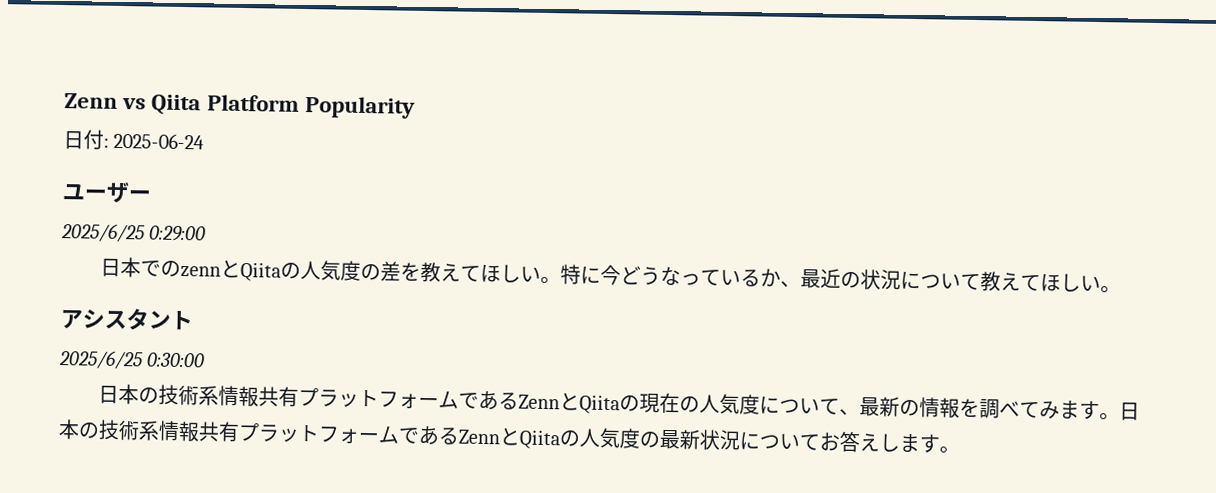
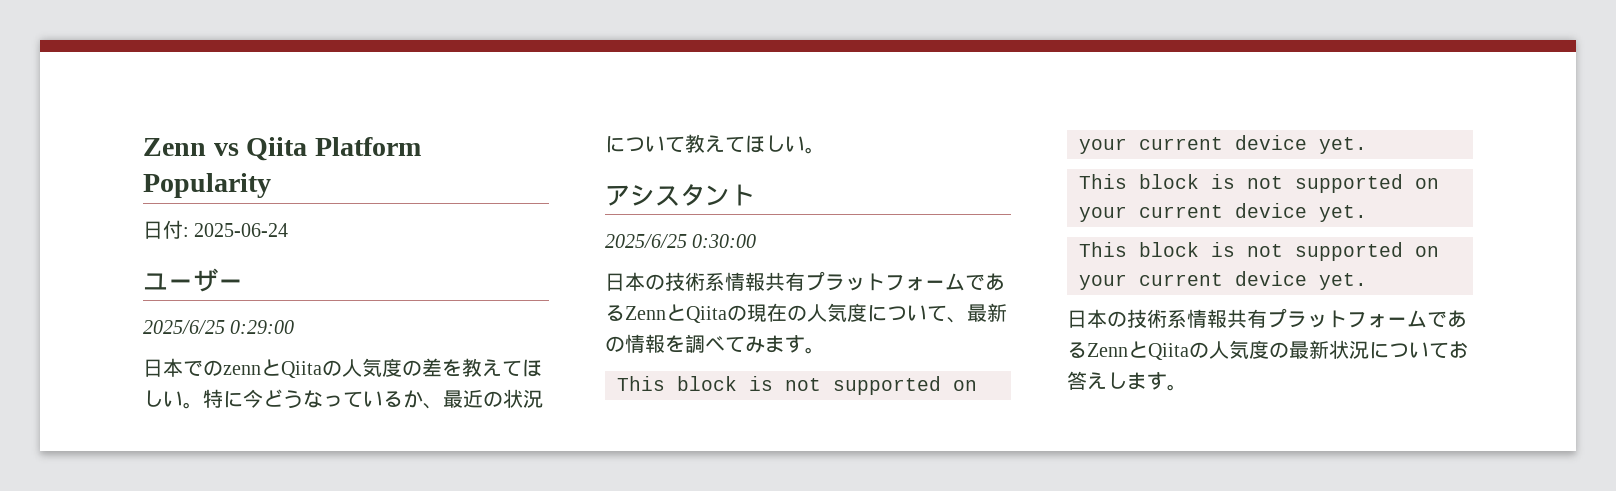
(1120, 416) none -> [617,376,977,395] [1079,135,1367,154] [1079,174,1439,193] [1079,203,1367,222] [1079,242,1439,261] [1079,271,1367,290] // This block is not supported on your current device yet. // This block is not supported on your current device yet. // This block is not supported on your current device yet. //

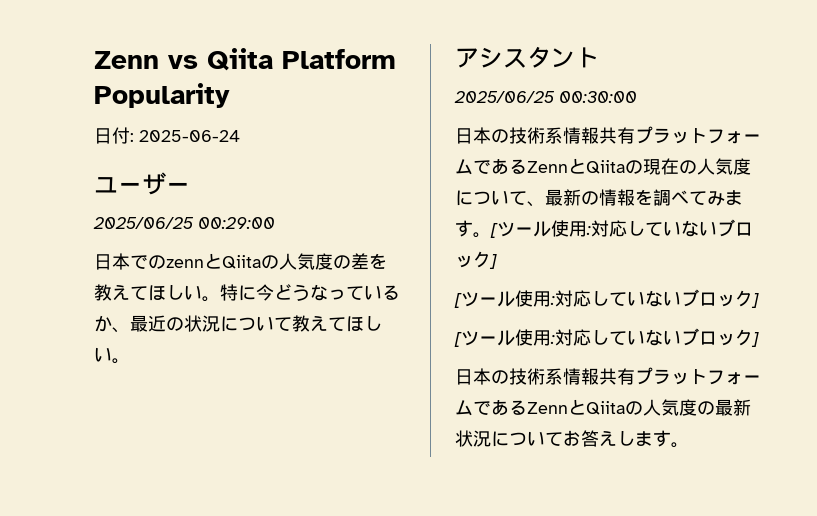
[143,320,295,334] 2025/6/25 0:29:00 -> [93,217,275,229] 2025/06/25 00:29:00
[605,234,757,248] 2025/6/25 0:30:00 -> [454,91,637,103] 2025/06/25 00:30:00
[617,376,977,395] [1079,135,1367,154] [1079,174,1439,193] [1079,203,1367,222] [1079,242,1439,261] [1079,271,1367,290] // This block is not supported on your current device yet. // This block is not supported on your current device yet. // This block is not supported on your current device yet. -> [490,219,753,238] [455,251,497,269] [454,289,759,308] [454,328,759,347] [ツール使用:対応していないブロック] // [ツール使用:対応していないブロック] // [ツール使用:対応していないブロック]

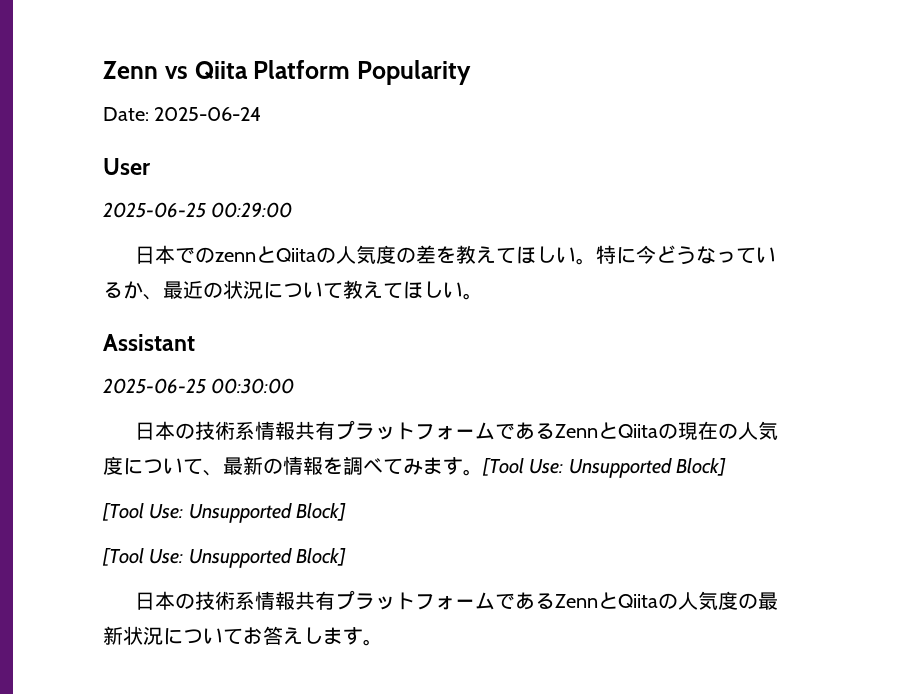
[94,127,134,144] 日付: -> [103,107,149,121] Date:
[94,172,190,195] [93,217,194,229] ユーザー // 2025/06/25 -> [103,158,151,175] [103,202,206,218] User // 2025-06-25
[455,46,599,68] [454,91,555,103] アシスタント // 2025/06/25 -> [103,334,195,351] [103,378,206,394] Assistant // 2025-06-25
[490,219,753,238] [455,251,497,269] [454,289,759,308] [454,328,759,347] [ツール使用:対応していないブロック] // [ツール使用:対応していないブロック] // [ツール使用:対応していないブロック] -> [482,458,727,478] [102,503,347,523] [102,548,347,568] [Tool Use: Unsupported Block] // [Tool Use: Unsupported Block] // [Tool Use: Unsupported Block]

